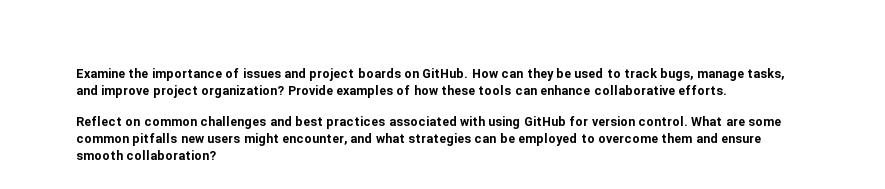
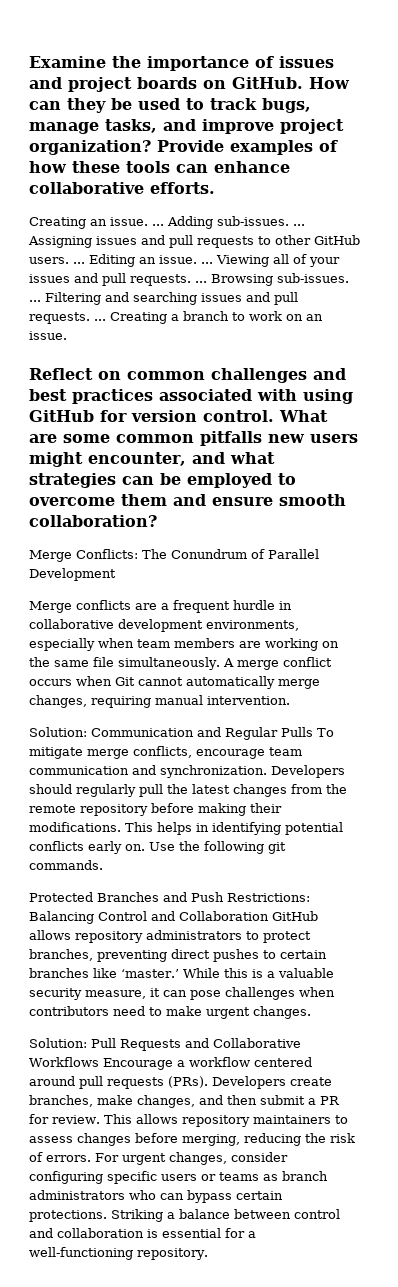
(727, 90) none -> [29,216,305,229] [28,235,360,248] [29,254,340,267] [29,273,349,286] [29,292,298,305] [29,311,323,324] [29,331,67,340] // Creating an issue. ... Adding sub-issues. ... Assigning issues and pull requests to other GitHub users. ... Editing an issue. ... Viewing all of your issues and pull requests. ... Browsing sub-issues. ... Filtering and searching issues and pull requests. ... Creating a branch to work on an issue.
(217, 155) none -> [29,549,319,562] [29,568,116,581] [29,600,292,613] [29,619,299,632] [29,638,339,651] [29,657,332,670] [29,676,320,689] [29,695,290,708] [29,727,334,740] [29,746,302,759] [29,765,345,778] [29,784,347,797] [29,803,282,816] [29,822,343,835] [29,841,286,854] [29,860,103,870] [29,892,310,902] [29,911,318,924] [29,930,311,943] [29,949,327,962] [29,968,334,978] [29,987,335,1000] [29,1006,311,1019] [29,1038,301,1051] [29,1057,312,1070] [29,1076,332,1089] [29,1095,340,1108] [29,1114,348,1127] [29,1133,355,1146] [29,1152,288,1165] [29,1171,328,1184] [29,1190,283,1203] [29,1209,340,1222] [29,1228,256,1238] [29,1247,208,1260] // Merge Conflicts: The Conundrum of Parallel Development // Merge conflicts are a frequent hurdle in collaborative development environments, especially when team members are working on the same file simultaneously. A merge conflict occurs when Git cannot automatically merge changes, requiring manual intervention. // Solution: Communication and Regular Pulls To mitigate merge conflicts, encourage team communication and synchronization. Developers should regularly pull the latest changes from the remote repository before making their modifications. This helps in identifying potential conflicts early on. Use the following git commands. // Protected Branches and Push Restrictions: Balancing Control and Collaboration GitHub allows repository administrators to protect branches, preventing direct pushes to certain branches like ‘master.’ While this is a valuable security measure, it can pose challenges when contributors need to make urgent changes. // Solution: Pull Requests and Collaborative Workflows Encourage a workflow centered around pull requests (PRs). Developers create branches, make changes, and then submit a PR for review. This allows repository maintainers to assess changes before merging, reducing the risk of errors. For urgent changes, consider configuring specific users or teams as branch administrators who can bypass certain protections. Striking a balance between control and collaboration is essential for a well-functioning repository.

